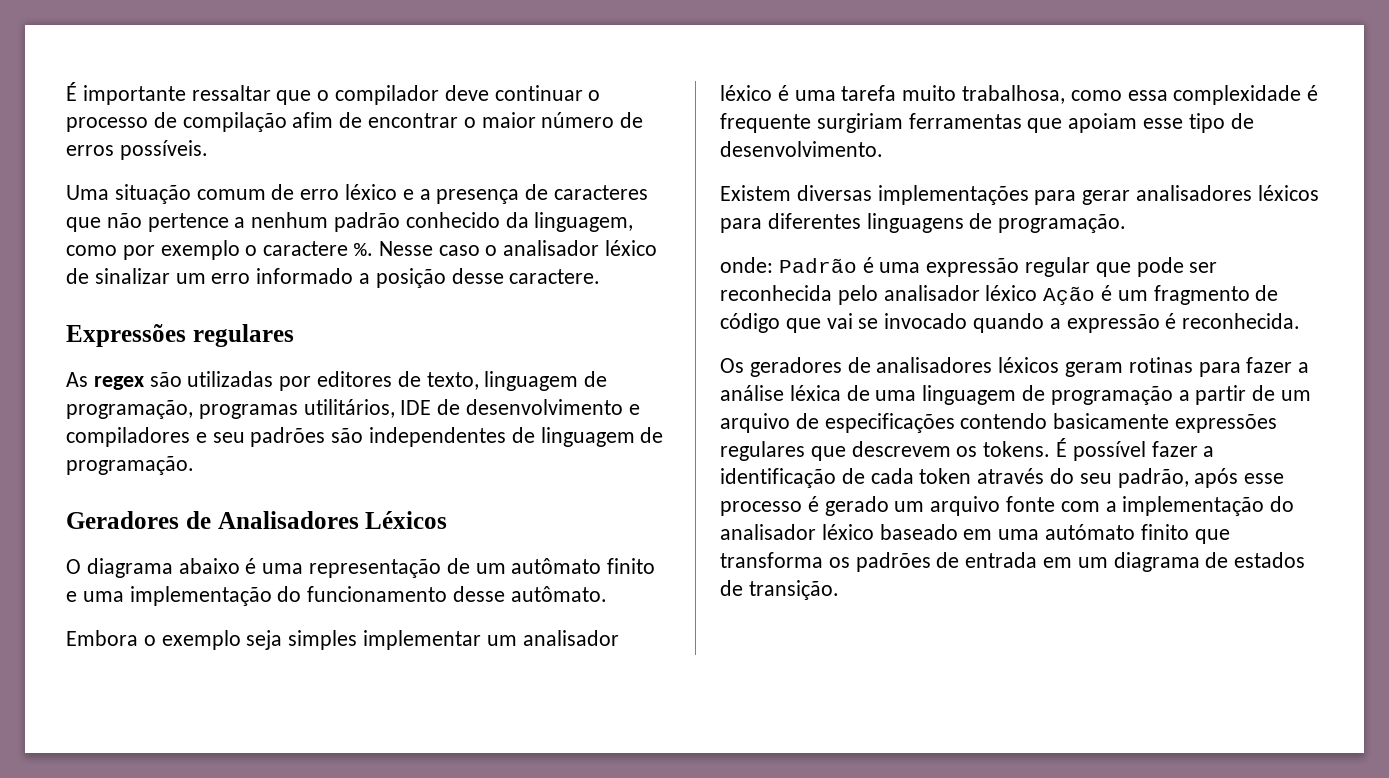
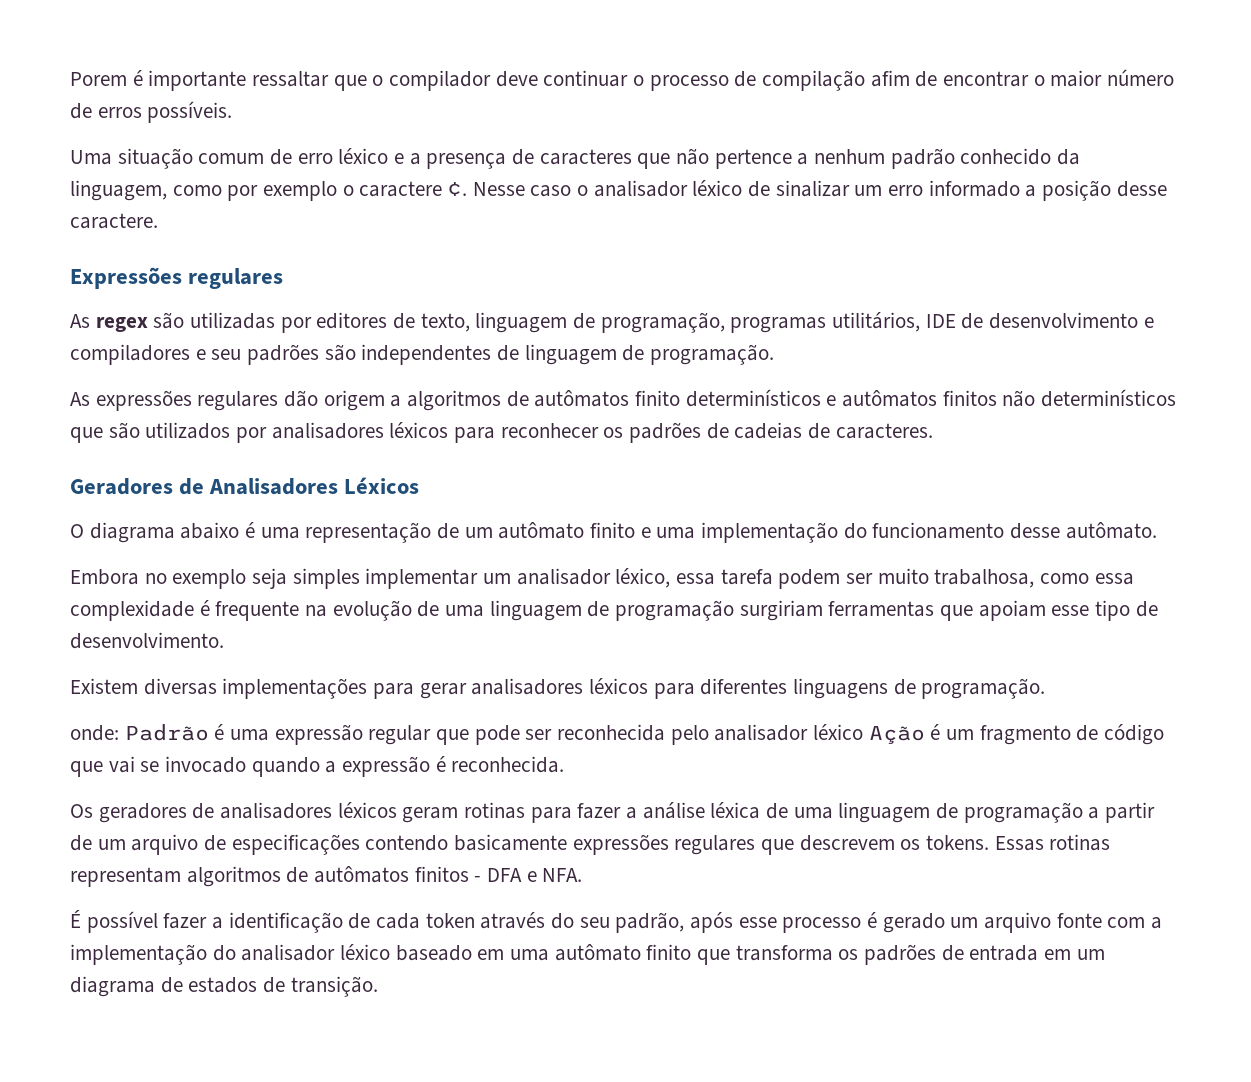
[66,82,77,101] É -> [70,70,143,86] Porem é
[354,243,374,256] %. -> [448,182,468,196] ¢.
(194, 465) none -> [70,389,1177,411] [70,422,933,443] // As expressões regulares dão origem a algoritmos de autômatos finito determinísticos e autômatos finitos não determinísticos que são utilizados por analisadores léxicos para reconhecer os padrões de cadeias de caracteres.
[143,635,156,646] o -> [144,573,167,584] no
[720,85,897,101] léxico é uma tarefa -> [615,568,874,589] léxico, essa tarefa podem ser
(811, 123) none -> [305,600,735,621] na evolução de uma linguagem de programação
(1051, 449) none -> [994,834,1111,851] [70,866,583,887] Essas rotinas representam algoritmos de autômatos finitos - DFA e NFA. //
[1045,524,1136,540] autómato -> [554,944,641,961] autômato

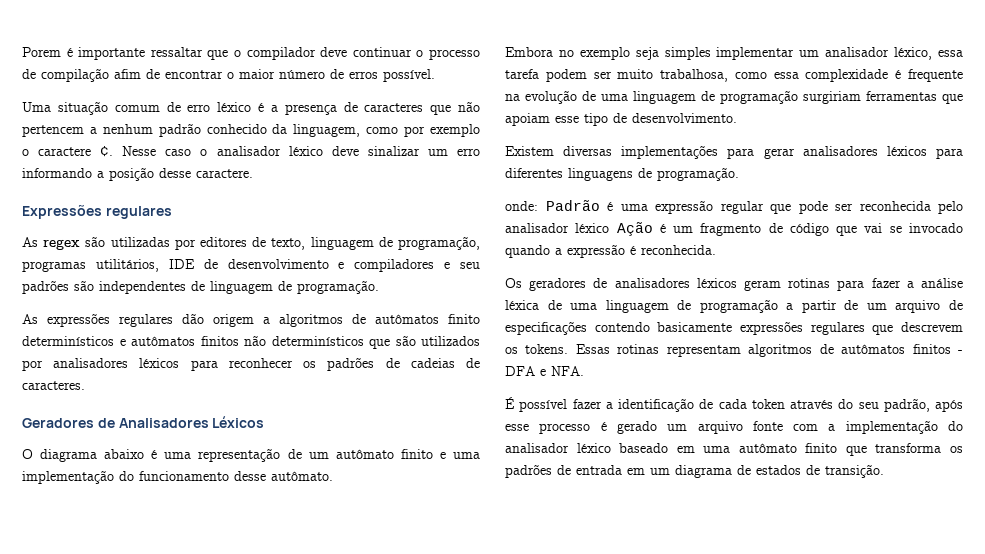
[147,101,233,123] possíveis. -> [383,69,435,82] possível.
[394,153,405,164] e -> [258,103,265,112] é
[714,149,792,169] pertence -> [22,125,84,137] pertencem
[748,181,771,197] de -> [331,146,359,156] deve
[928,180,1020,197] informado -> [22,168,92,178] informando

